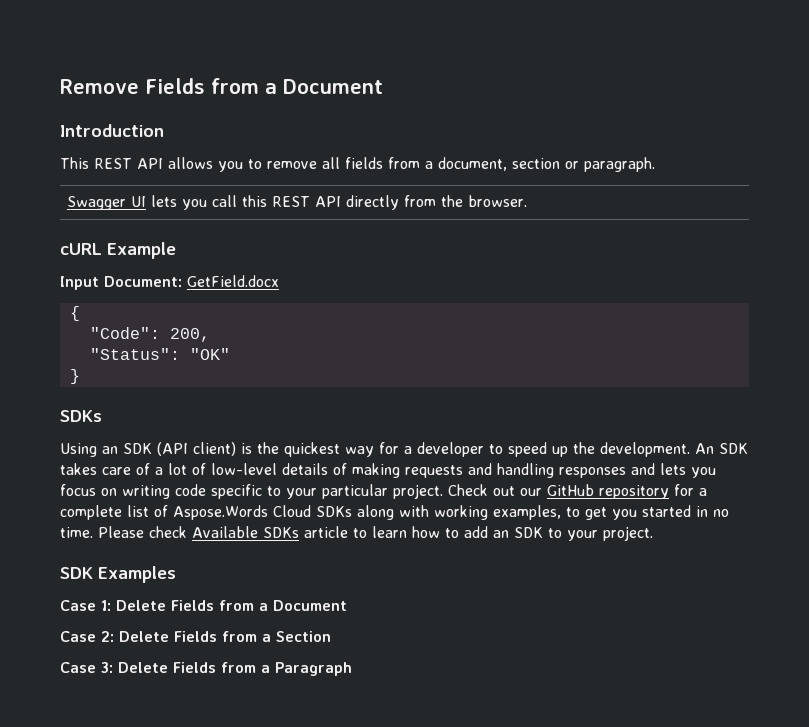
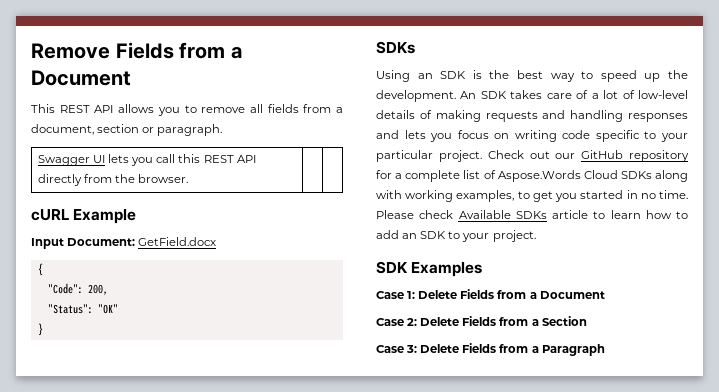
[60,124,164,137] // Introduction -> (131, 78) none
[157,442,484,457] (API client) is the quickest way for a developer -> [472,70,575,82] is the best way

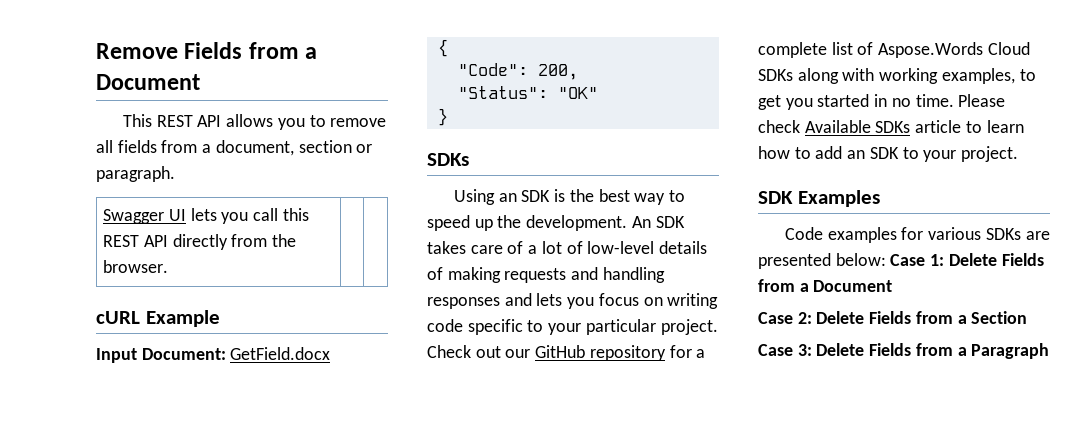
(483, 269) none -> [784,227,1050,243] [758,253,886,269] Code examples for various SDKs are presented below:

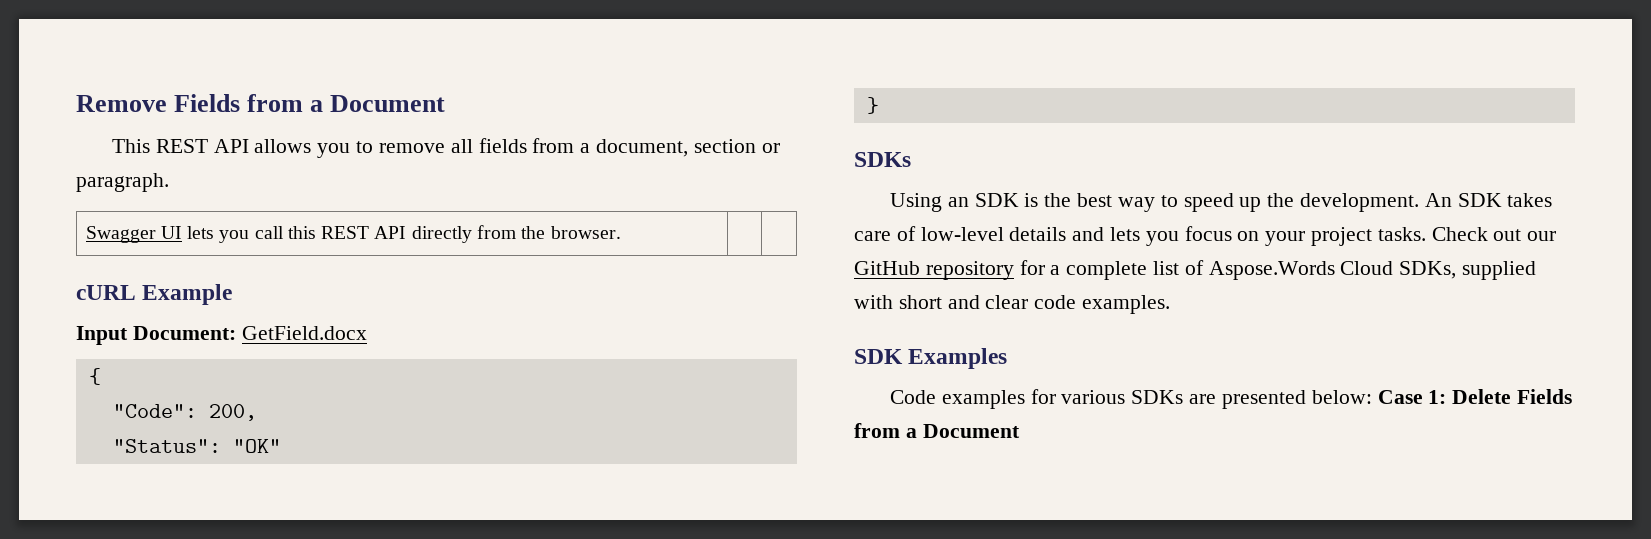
[528,241,708,254] [427,267,665,283] [427,297,500,309] a lot of low-level details of making requests and handling responses -> [920,227,1067,241] low-level details
[667,293,719,309] [427,319,718,335] writing code specific to your particular project. -> [1265,227,1426,246] your project tasks.
[758,68,1036,84] [758,94,1006,110] [758,120,1024,133] [758,146,1019,162] SDKs along with working examples, to get you started in no time. Please check Available SDKs article to learn how to add an SDK to your project. -> [1399,261,1537,280] [854,295,1171,314] SDKs, supplied with short and clear code examples.
[758,311,1028,324] [758,343,1050,359] // Case 2: Delete Fields from a Section // Case 3: Delete Fields from a Paragraph -> (1020, 431) none

